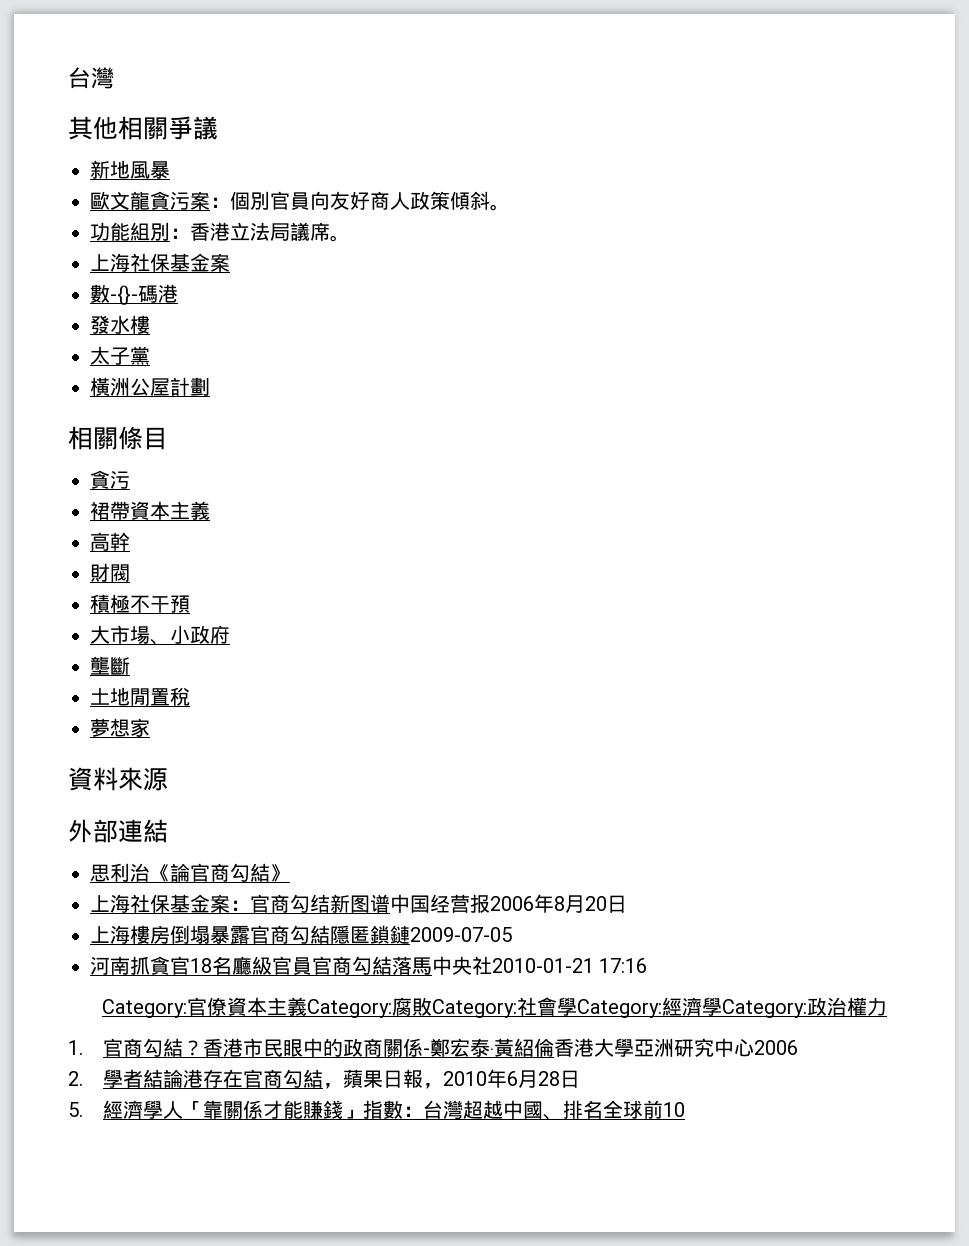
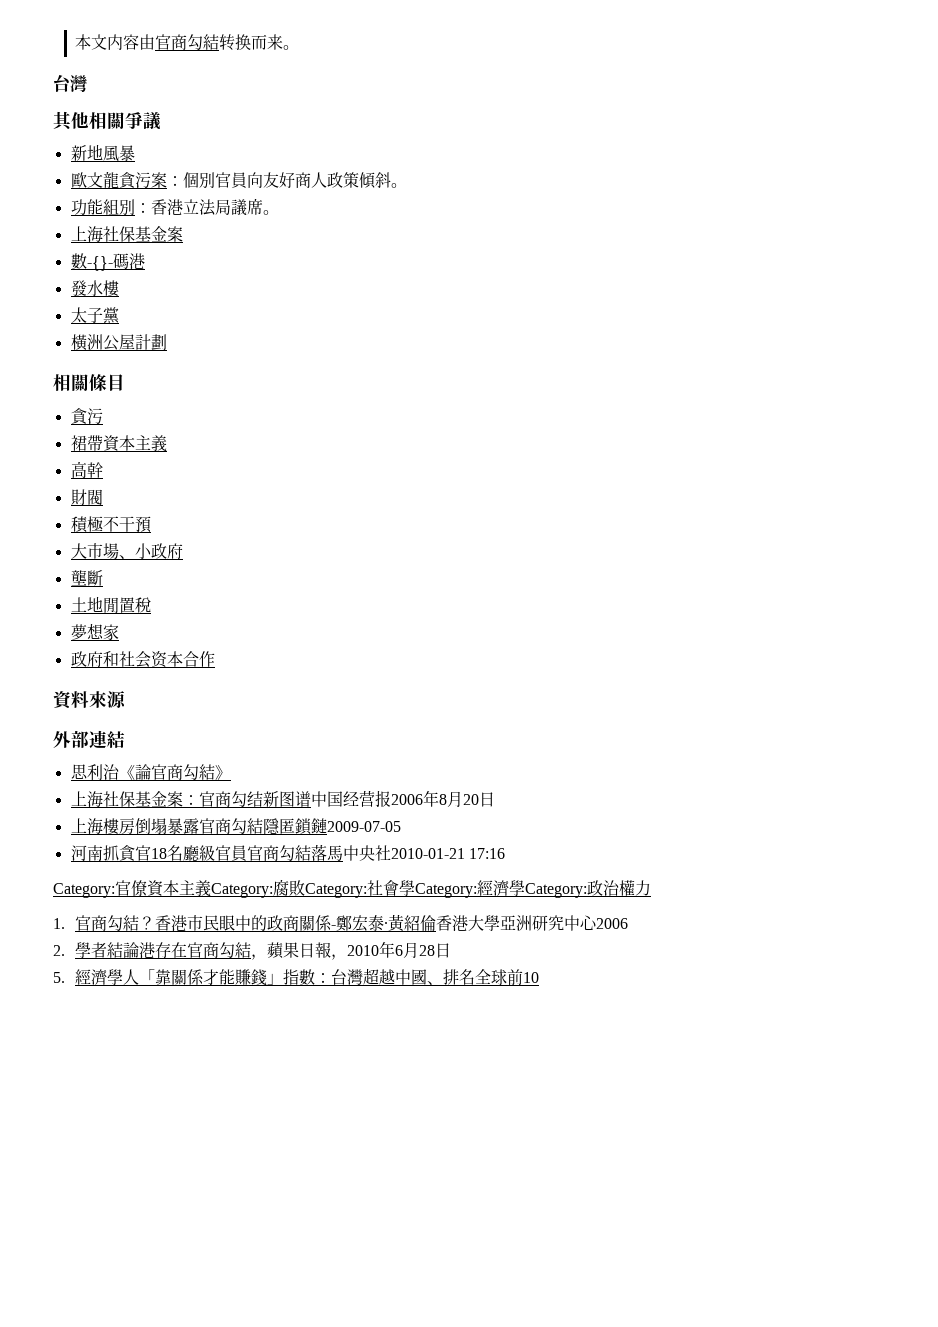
(68, 78) none -> [75,34,300,51] 本文内容由官商勾結转换而来。 //
(150, 727) none -> [70,651,215,668] // 政府和社会资本合作

